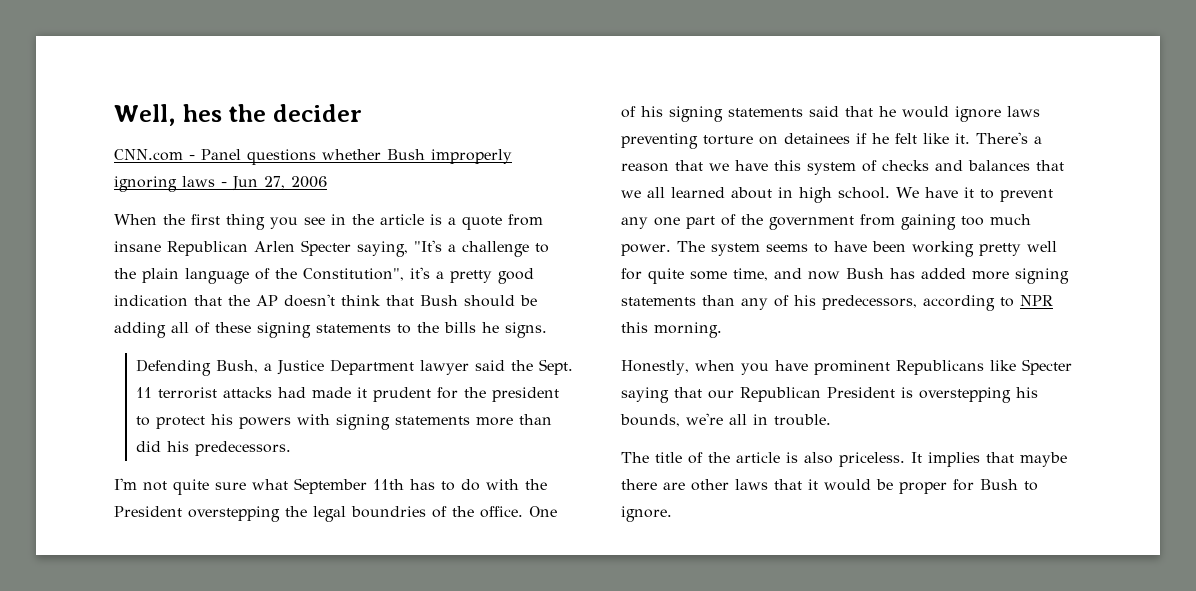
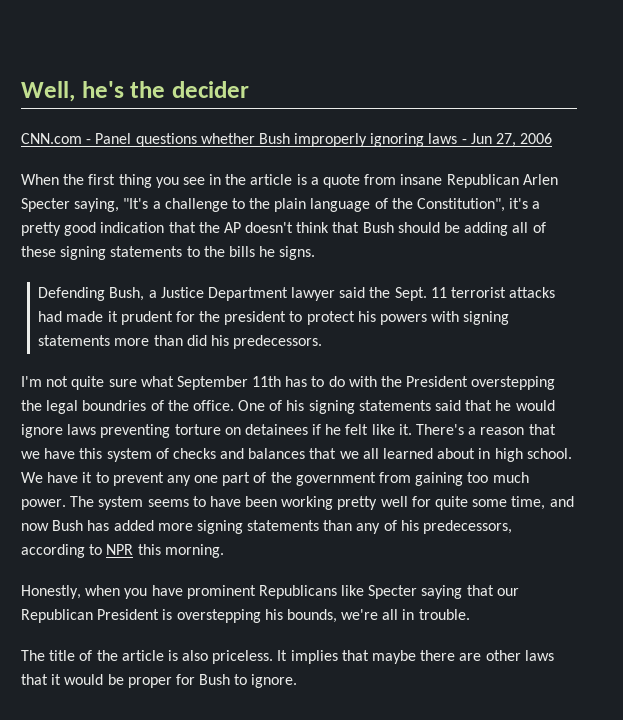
[182,104,222,122] hes -> [81,81,124,98] he's

